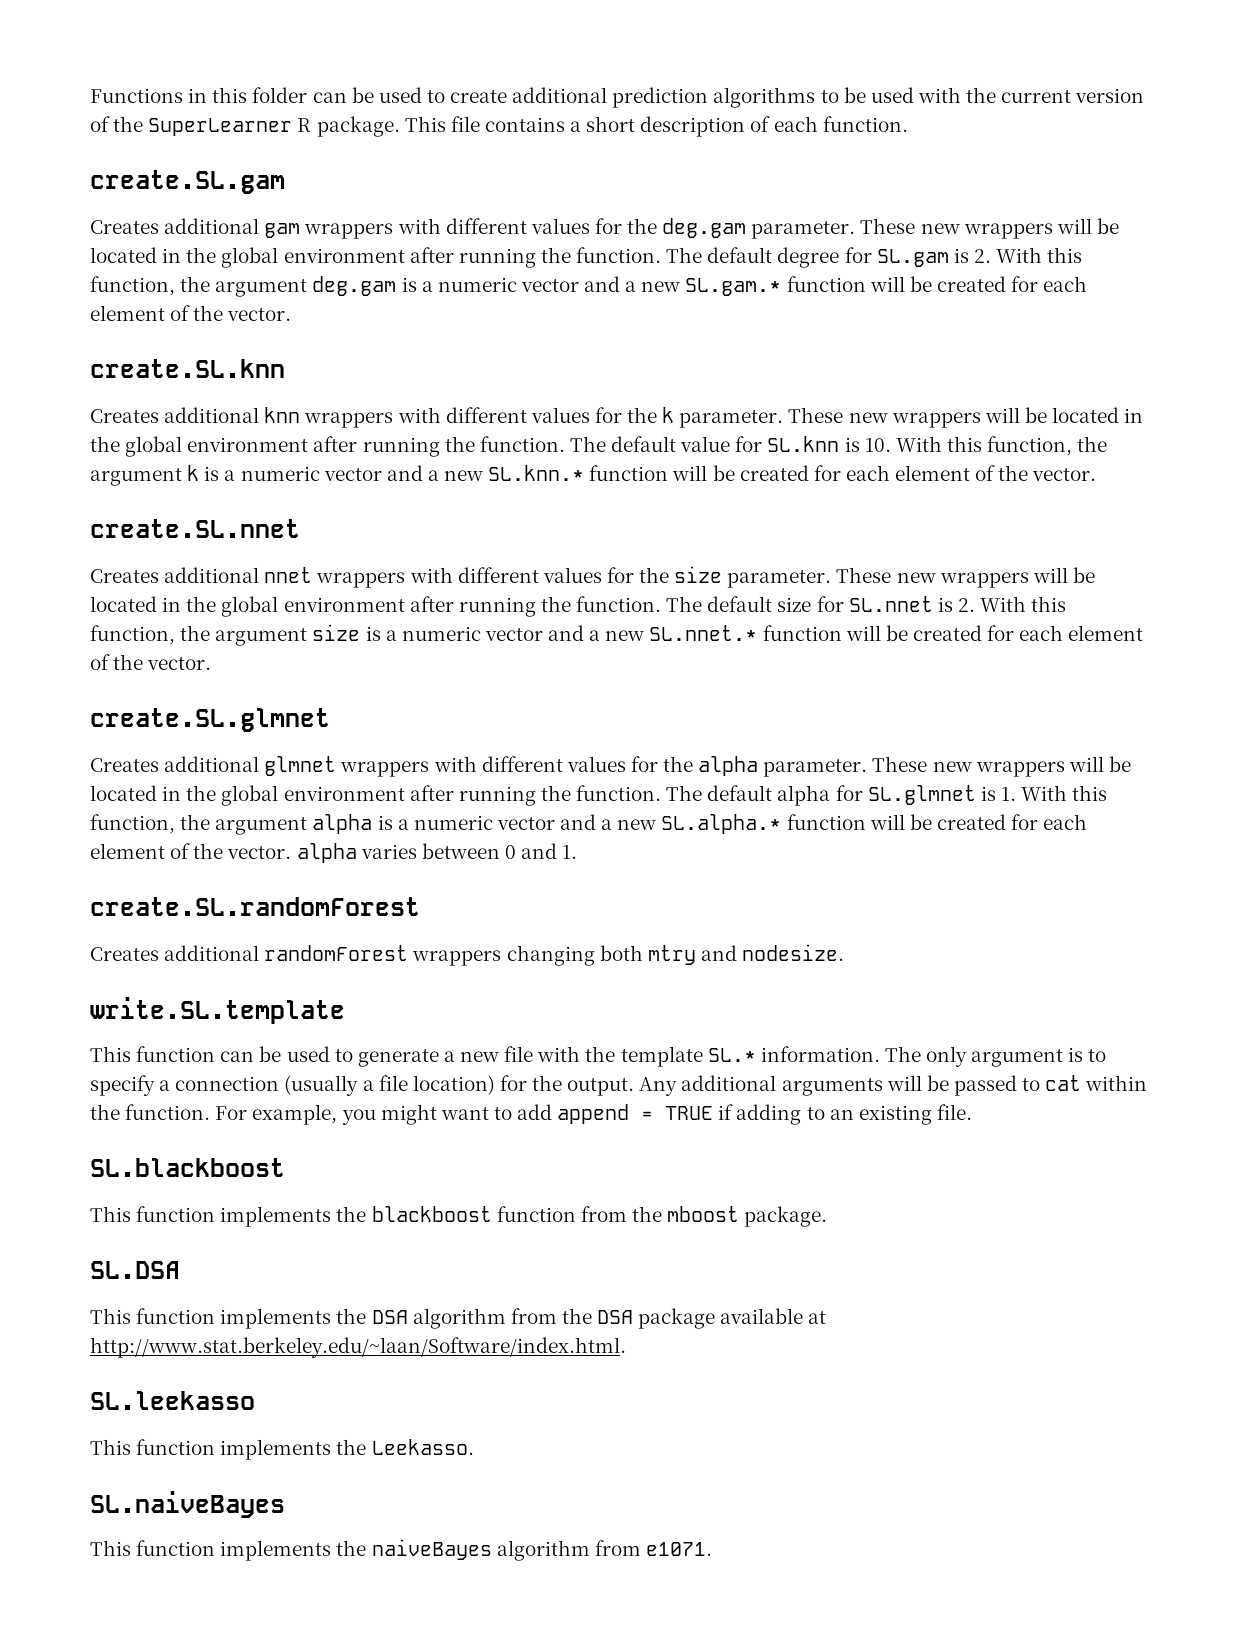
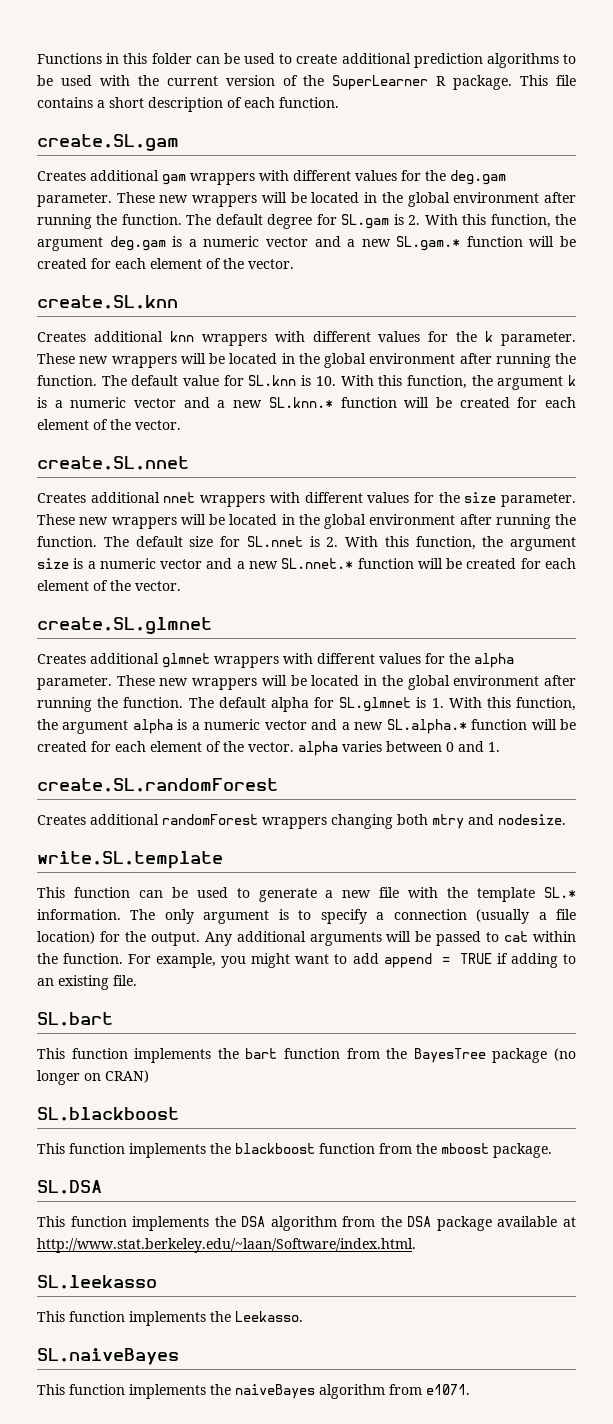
(972, 1112) none -> [37,1012,113,1026] [37,1048,577,1063] [37,1070,149,1085] // SL.bart // This function implements the bart function from the BayesTree package (no longer on CRAN)

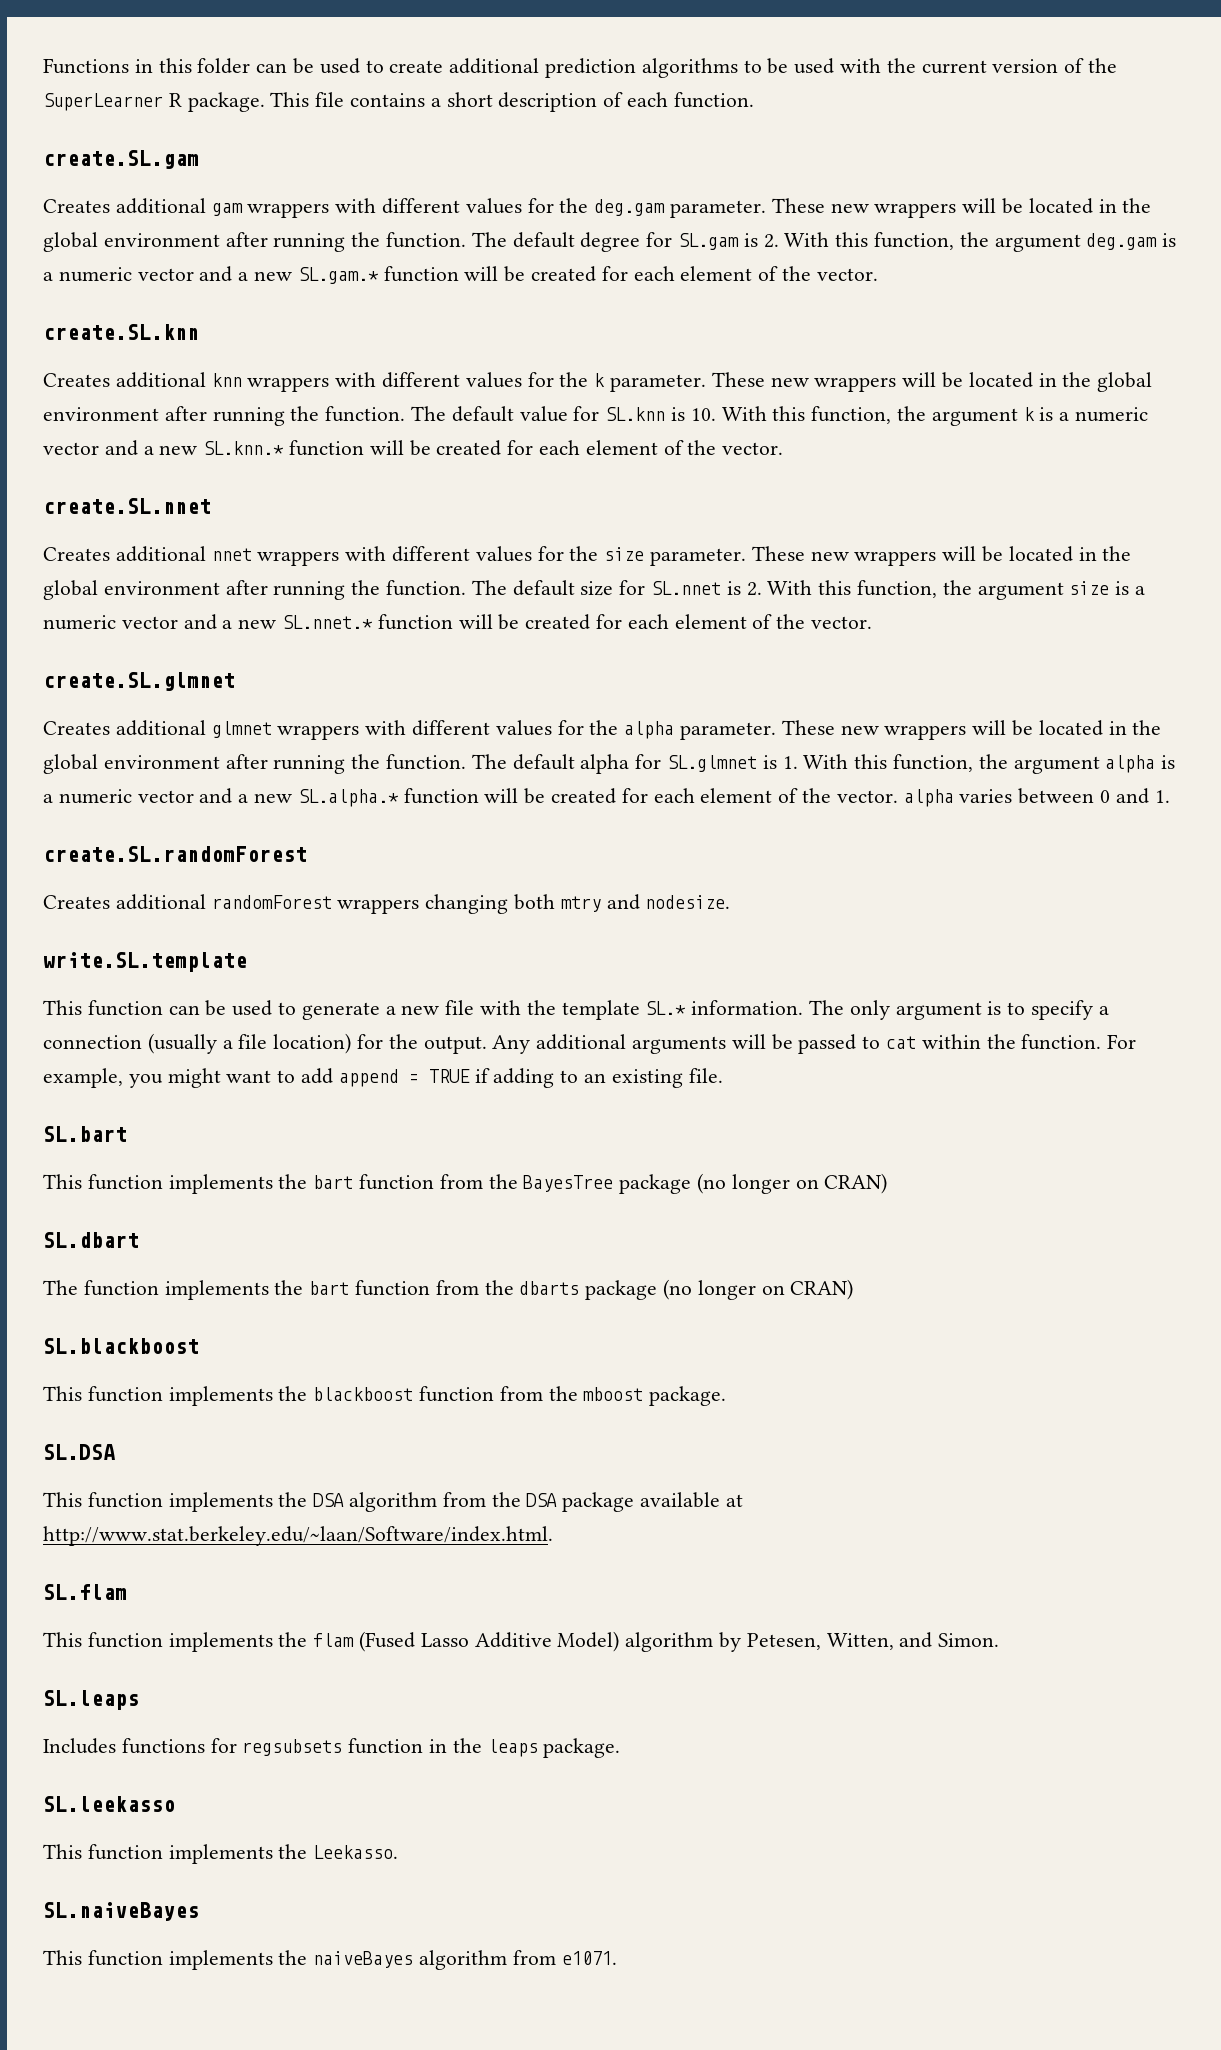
(149, 1076) none -> [43,1232,139,1248] [43,1279,854,1300] // SL.dbart // The function implements the bart function from the dbarts package (no longer on CRAN)
(416, 1245) none -> [43,1584,127,1600] [43,1631,1000,1652] [43,1690,139,1710] [43,1738,621,1758] // SL.flam // This function implements the flam (Fused Lasso Additive Model) algorithm by Petesen, Witten, and Simon. // SL.leaps // Includes functions for regsubsets function in the leaps package.

